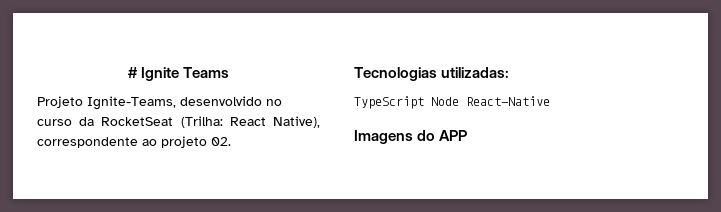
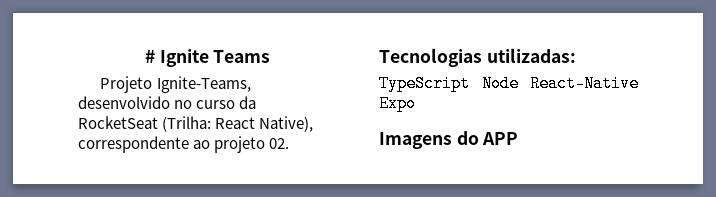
(550, 101) none -> [379,95,416,112] Expo

